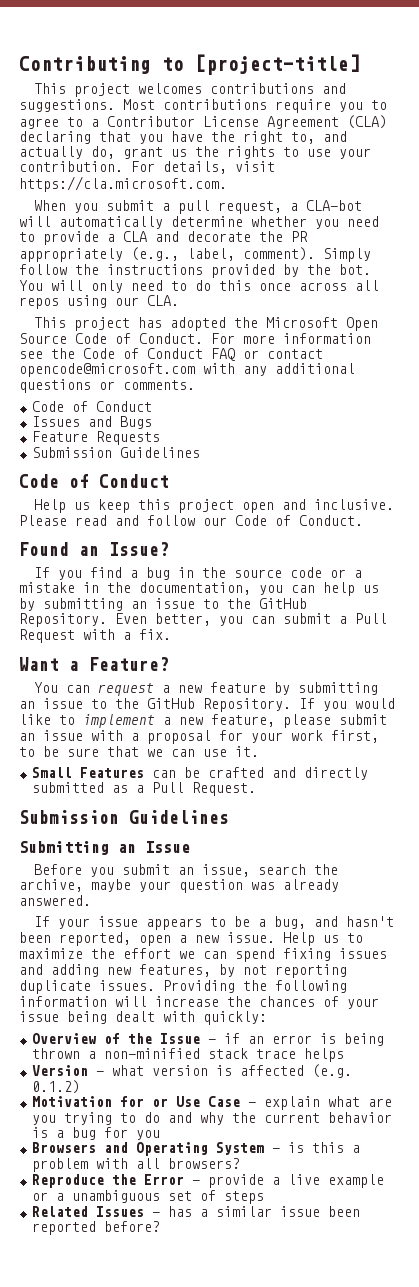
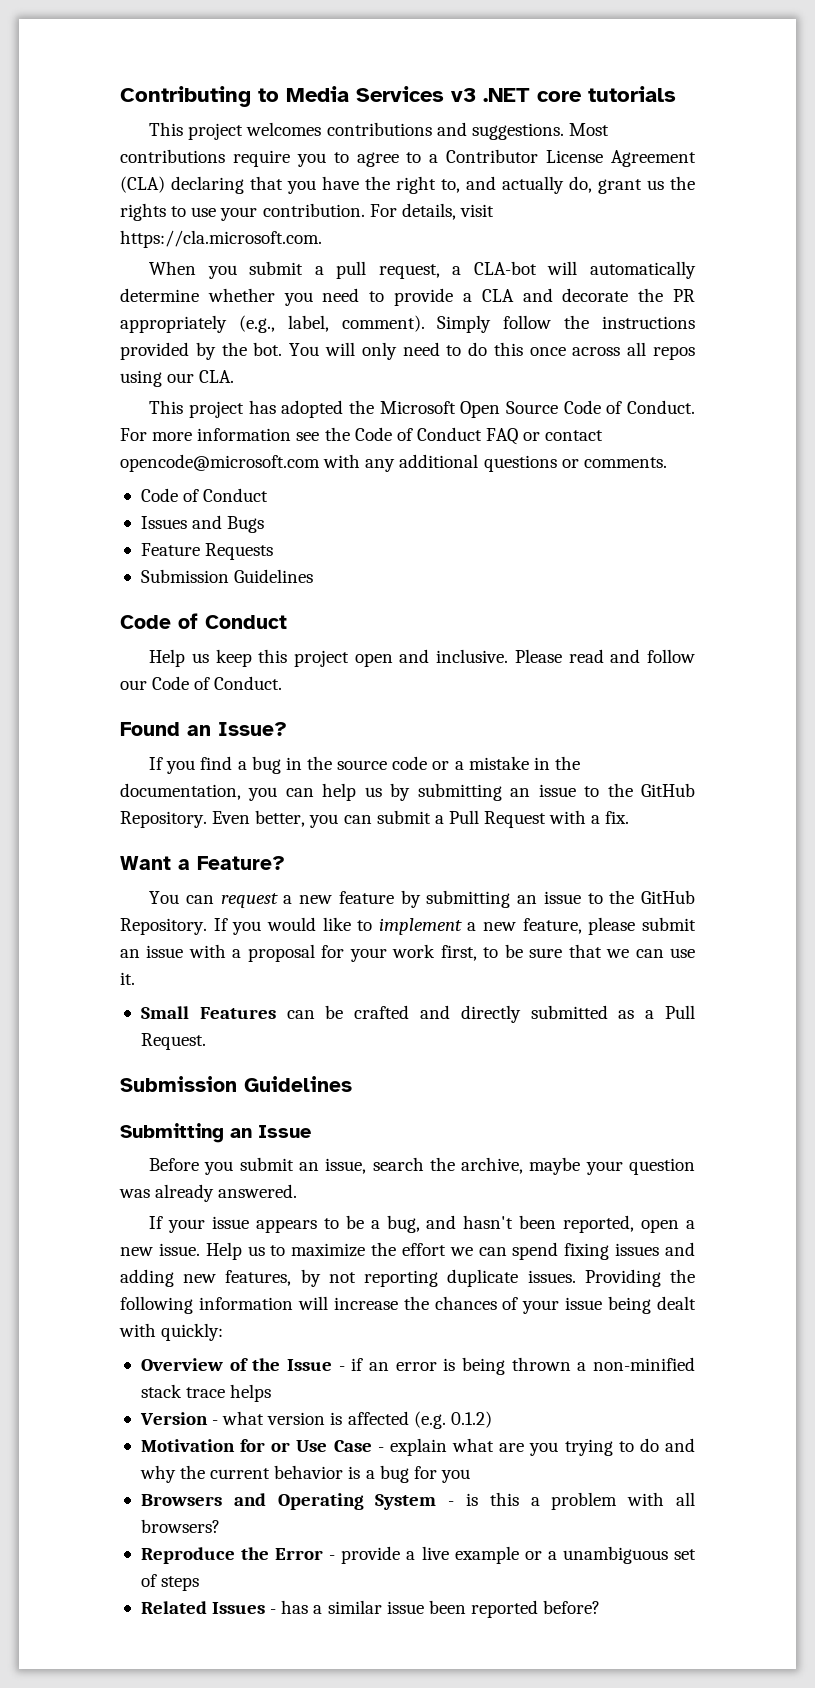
[195,54,360,75] [project-title] -> [286,86,676,102] Media Services v3 .NET core tutorials

